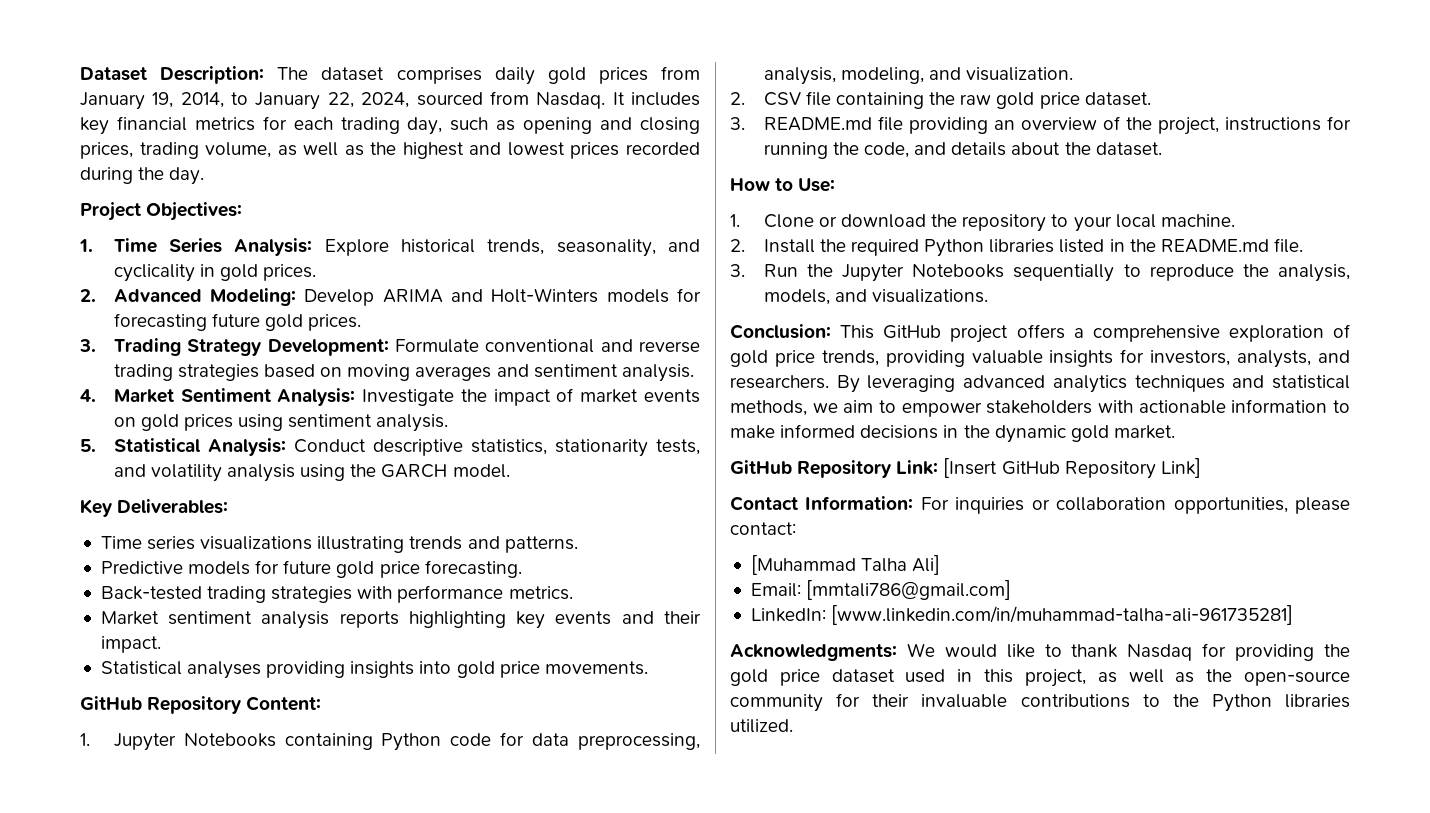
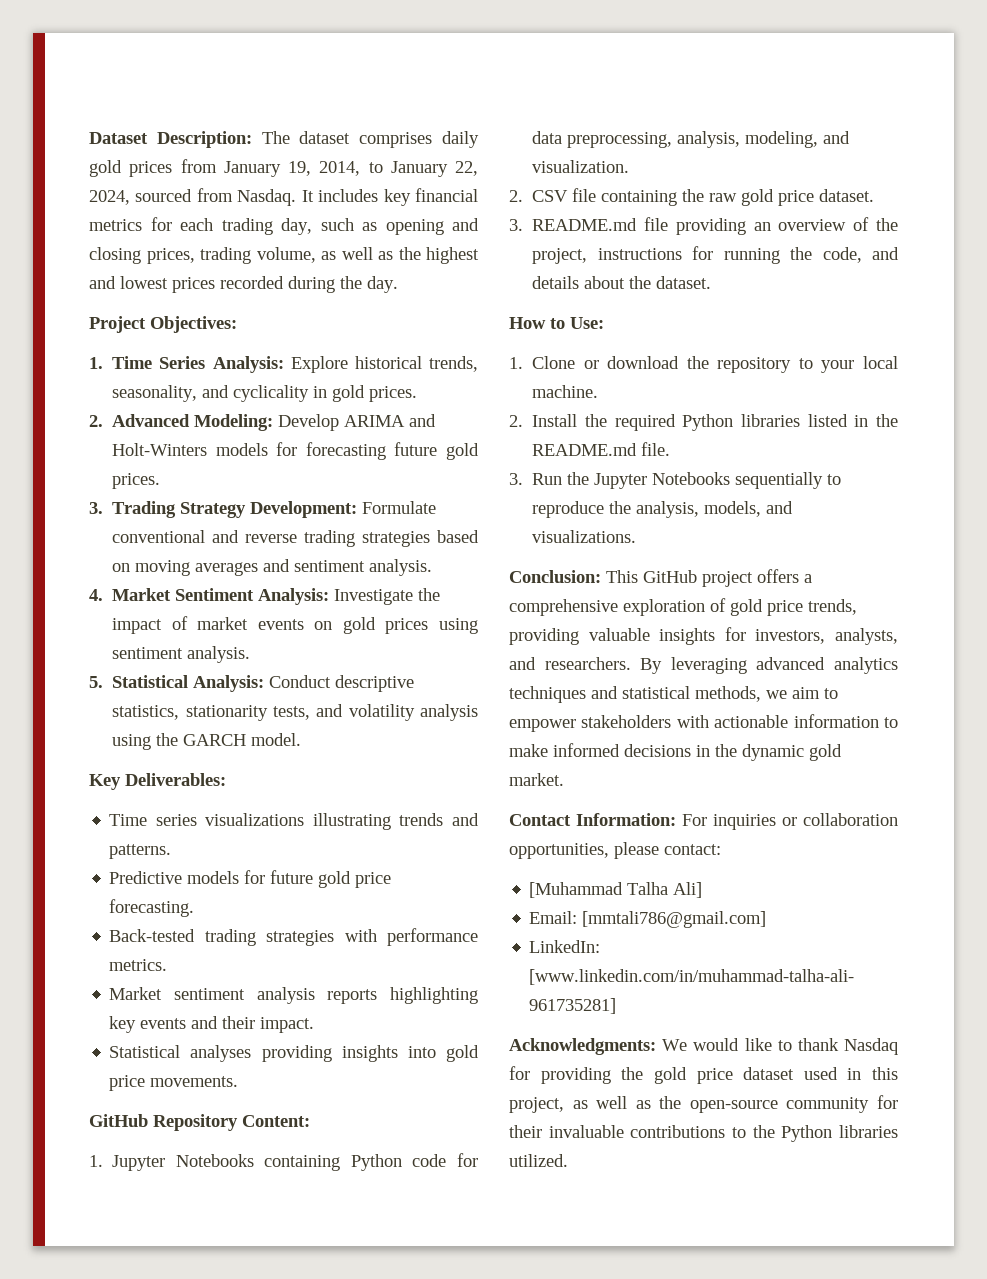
[730,458,1201,479] // GitHub Repository Link: [Insert GitHub Repository Link] -> (564, 779) none

